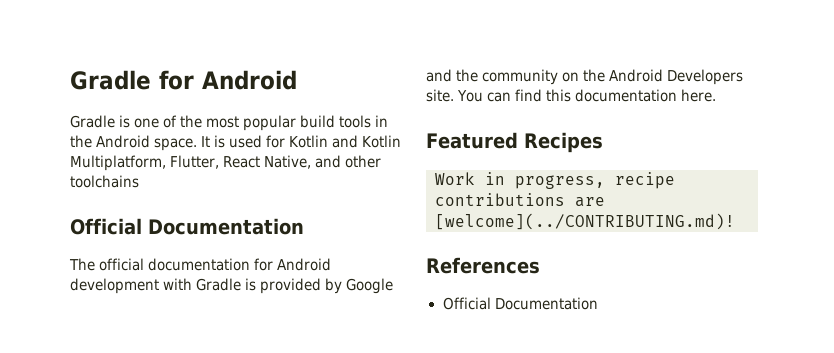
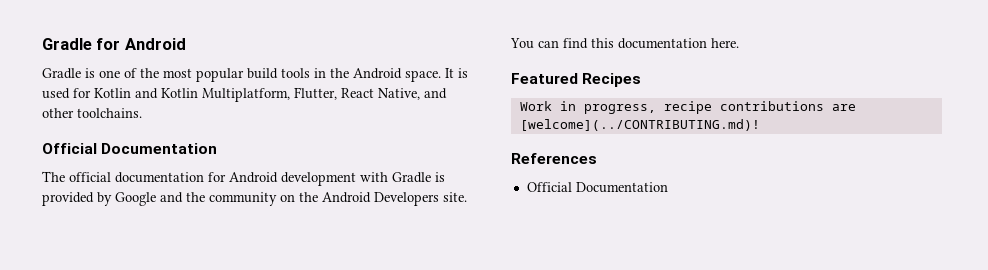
[70,175,139,188] toolchains -> [77,108,142,118] toolchains.

